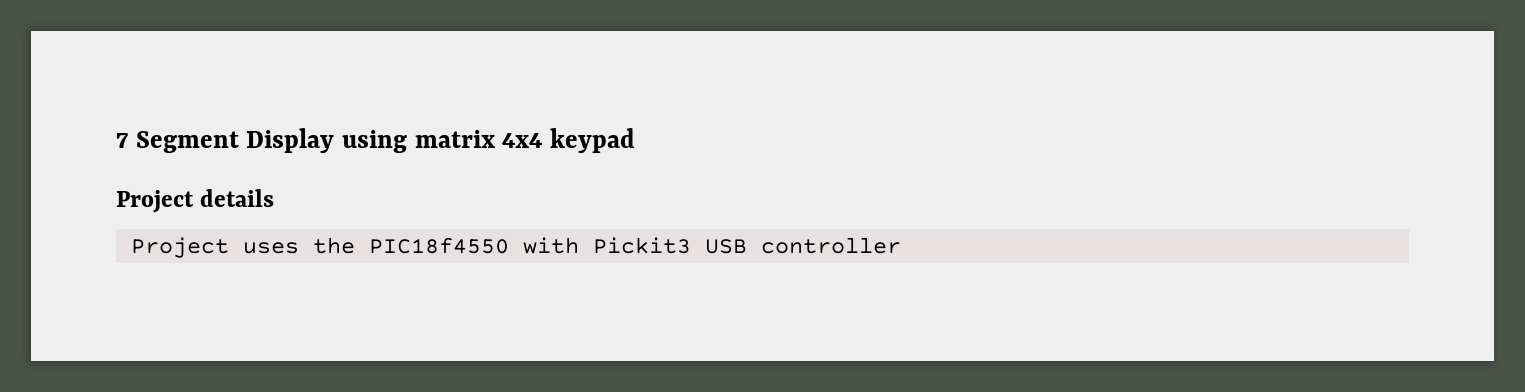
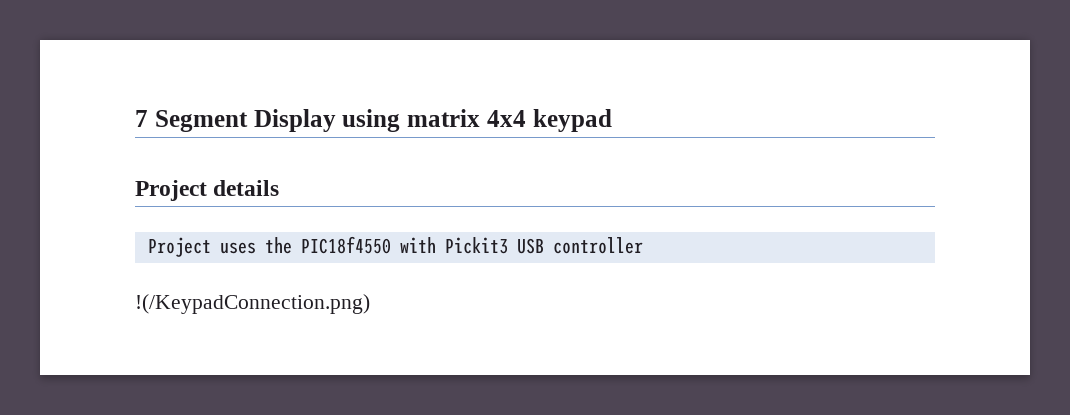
(901, 245) none -> [135,294,370,314] // !(/KeypadConnection.png)

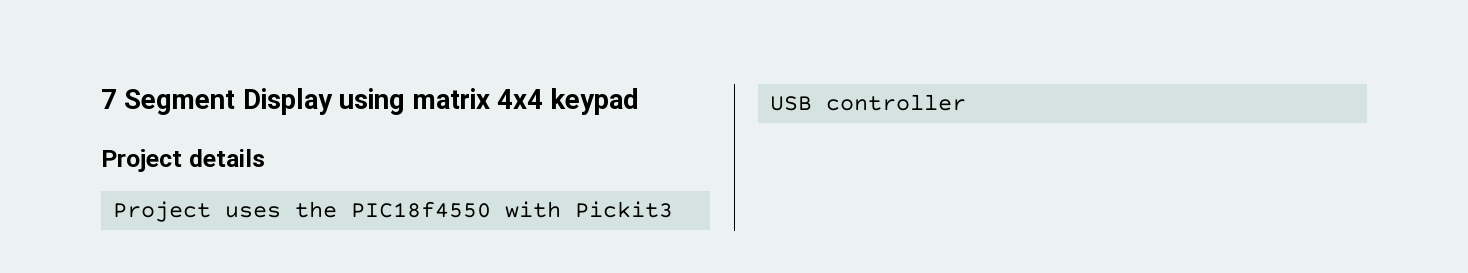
[135,294,370,314] // !(/KeypadConnection.png) -> (966, 102) none

